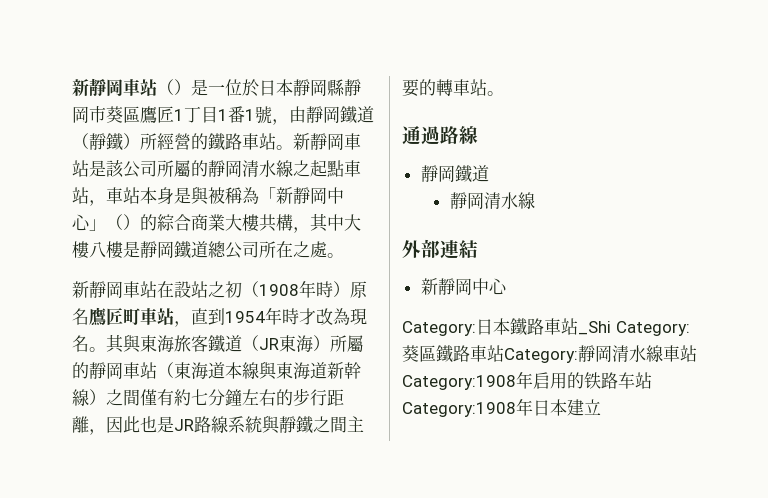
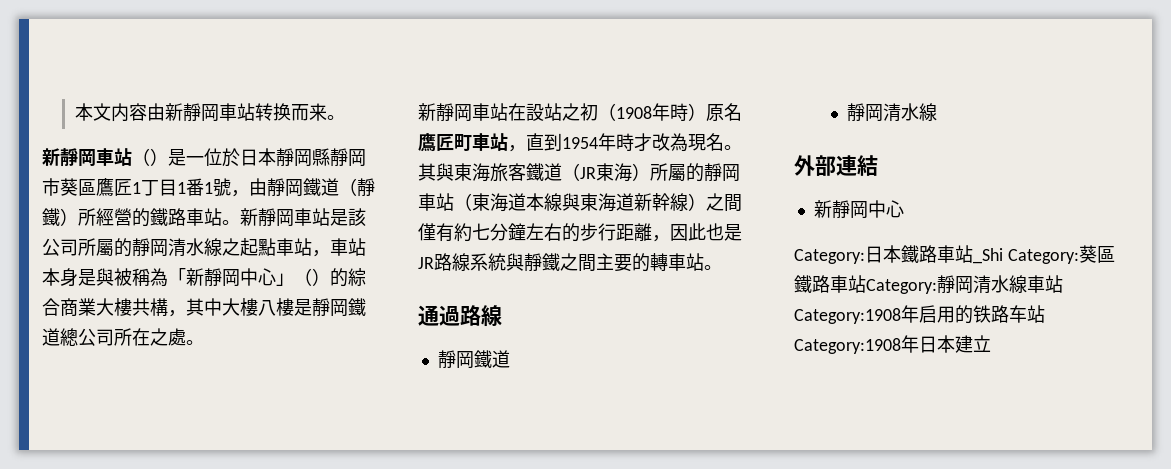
(72, 87) none -> [75,103,346,122] 本文内容由新靜岡車站转换而来。 //

